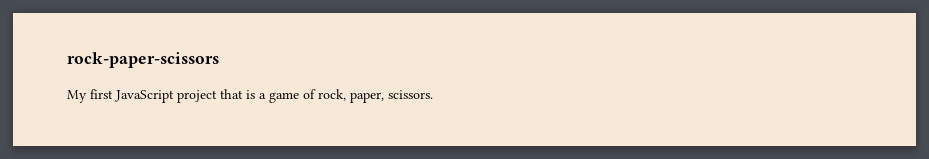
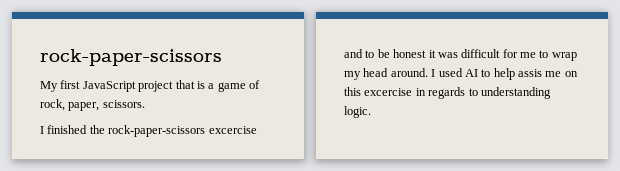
(433, 94) none -> [40,125,257,137] [344,49,577,61] [344,68,578,80] [344,87,551,99] [344,106,371,118] // I finished the rock-paper-scissors excercise and to be honest it was difficult for me to wrap my head around. I used AI to help assis me on this excercise in regards to understanding logic.

